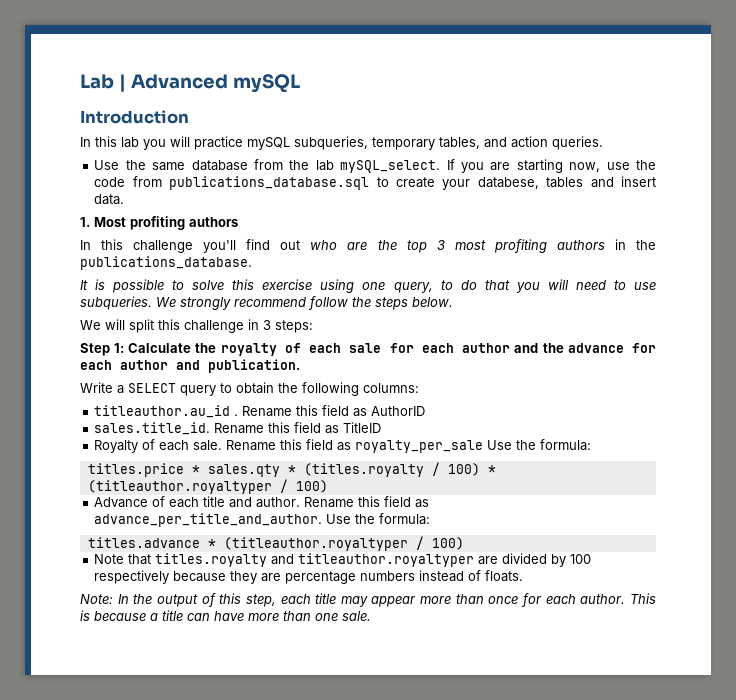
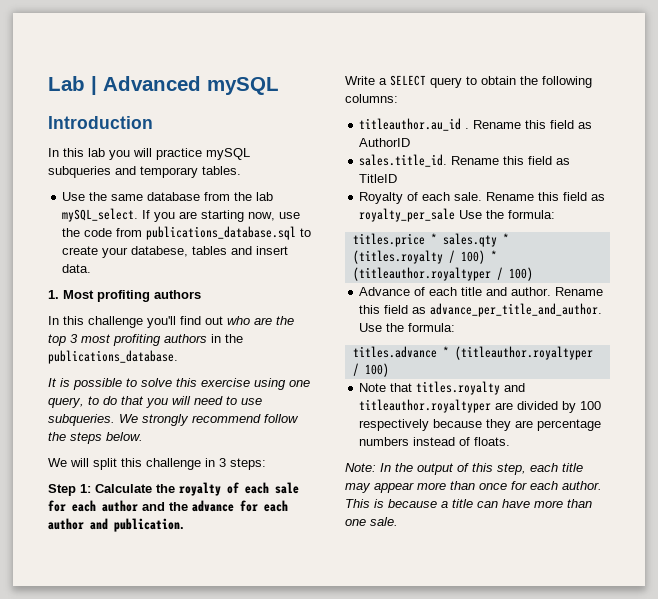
[294,136,603,150] subqueries, temporary tables, and action queries. -> [48,166,241,178] subqueries and temporary tables.

